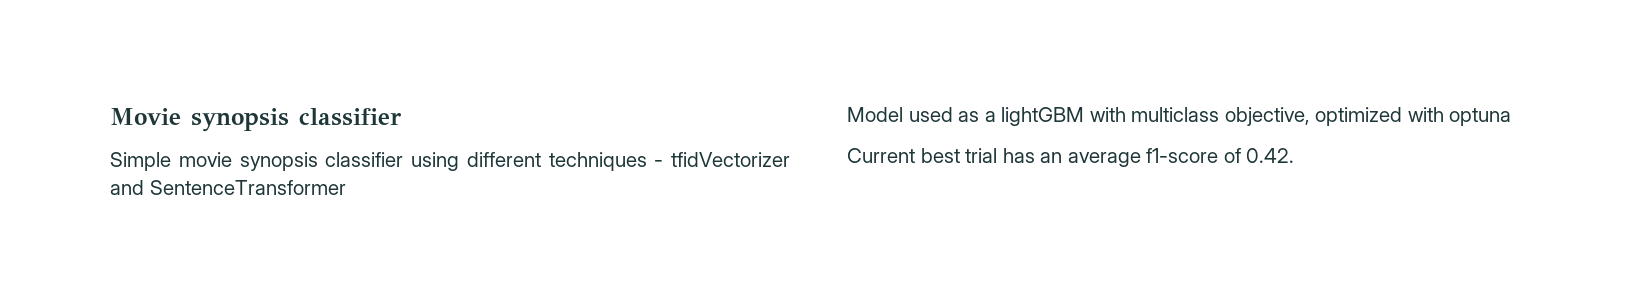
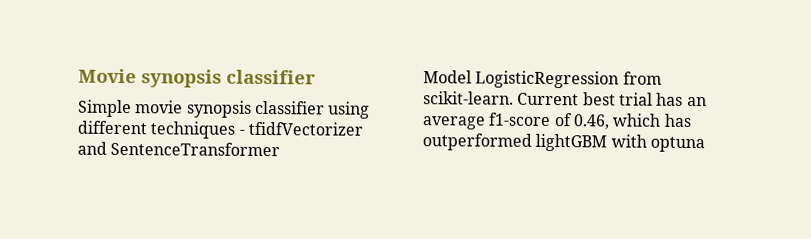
[671,152,790,167] tfidVectorizer -> [247,121,363,136] tfidfVectorizer
[908,107,1512,126] used as a lightGBM with multiclass objective, optimized with optuna // -> [475,70,662,89] [423,91,514,105] LogisticRegression from scikit-learn.
[1246,148,1295,163] 0.42. -> [572,113,692,130] [422,133,705,153] 0.46, which has outperformed lightGBM with optuna

